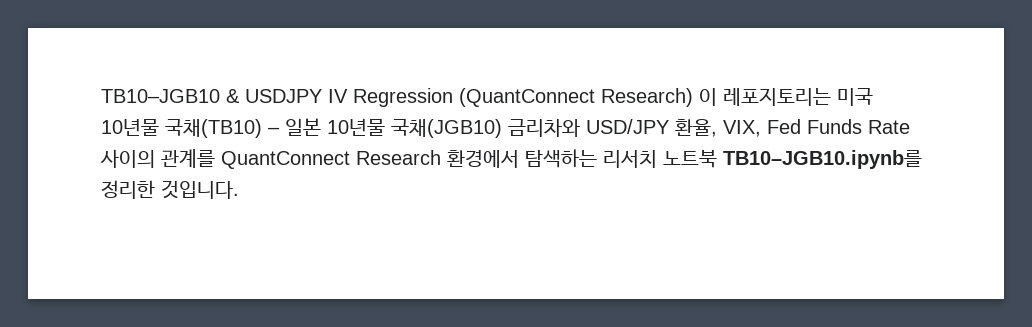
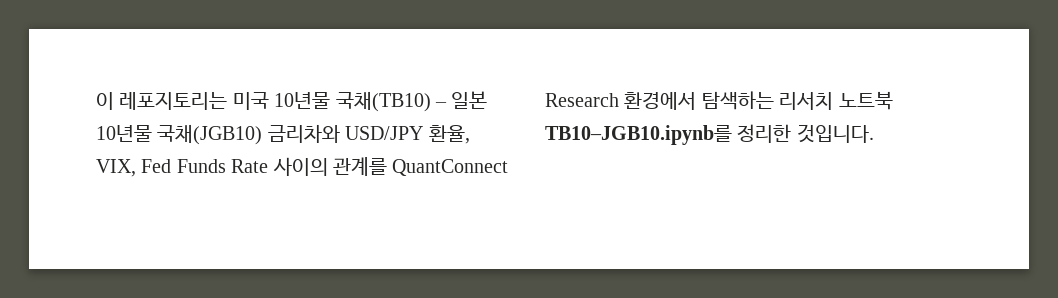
[101,88,693,107] TB10–JGB10 & USDJPY IV Regression (QuantConnect Research) -> (96, 101) none

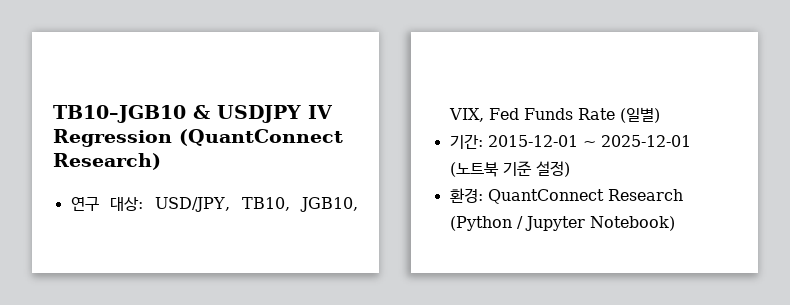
[96,91,488,112] [96,124,470,145] [96,157,509,177] [545,91,893,110] [545,124,874,145] 이 레포지토리는 미국 10년물 국채(TB10) – 일본 10년물 국채(JGB10) 금리차와 USD/JPY 환율, VIX, Fed Funds Rate 사이의 관계를 QuantConnect Research 환경에서 탐색하는 리서치 노트북 TB10–JGB10.ipynb를 정리한 것입니다. -> [53,105,333,123] [53,129,343,147] [53,153,161,170] [70,197,358,212] [448,107,660,123] [449,134,691,149] [449,161,570,177] [449,188,683,204] [449,216,675,231] TB10–JGB10 & USDJPY IV Regression (QuantConnect Research) // 연구 대상: USD/JPY, TB10, JGB10, VIX, Fed Funds Rate (일별) // 기간: 2015-12-01 ~ 2025-12-01 (노트북 기준 설정) // 환경: QuantConnect Research (Python / Jupyter Notebook)

